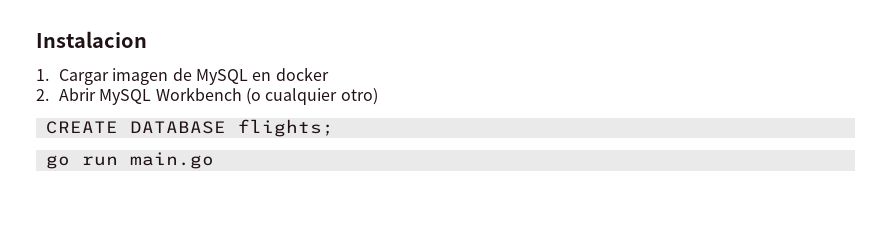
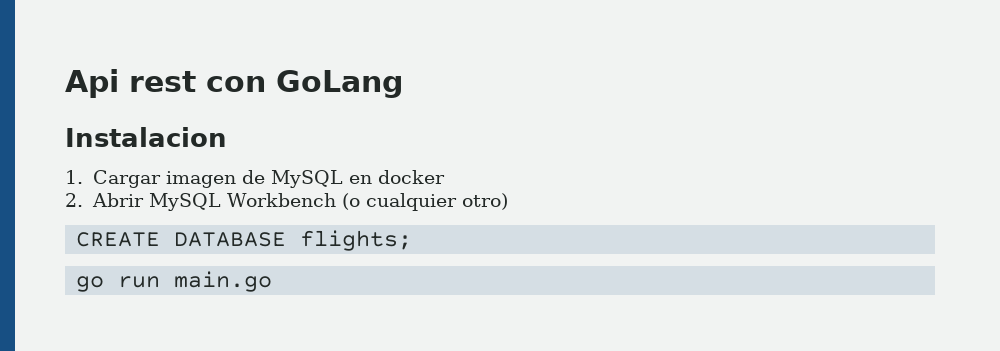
(36, 39) none -> [65,69,403,98] Api rest con GoLang //

